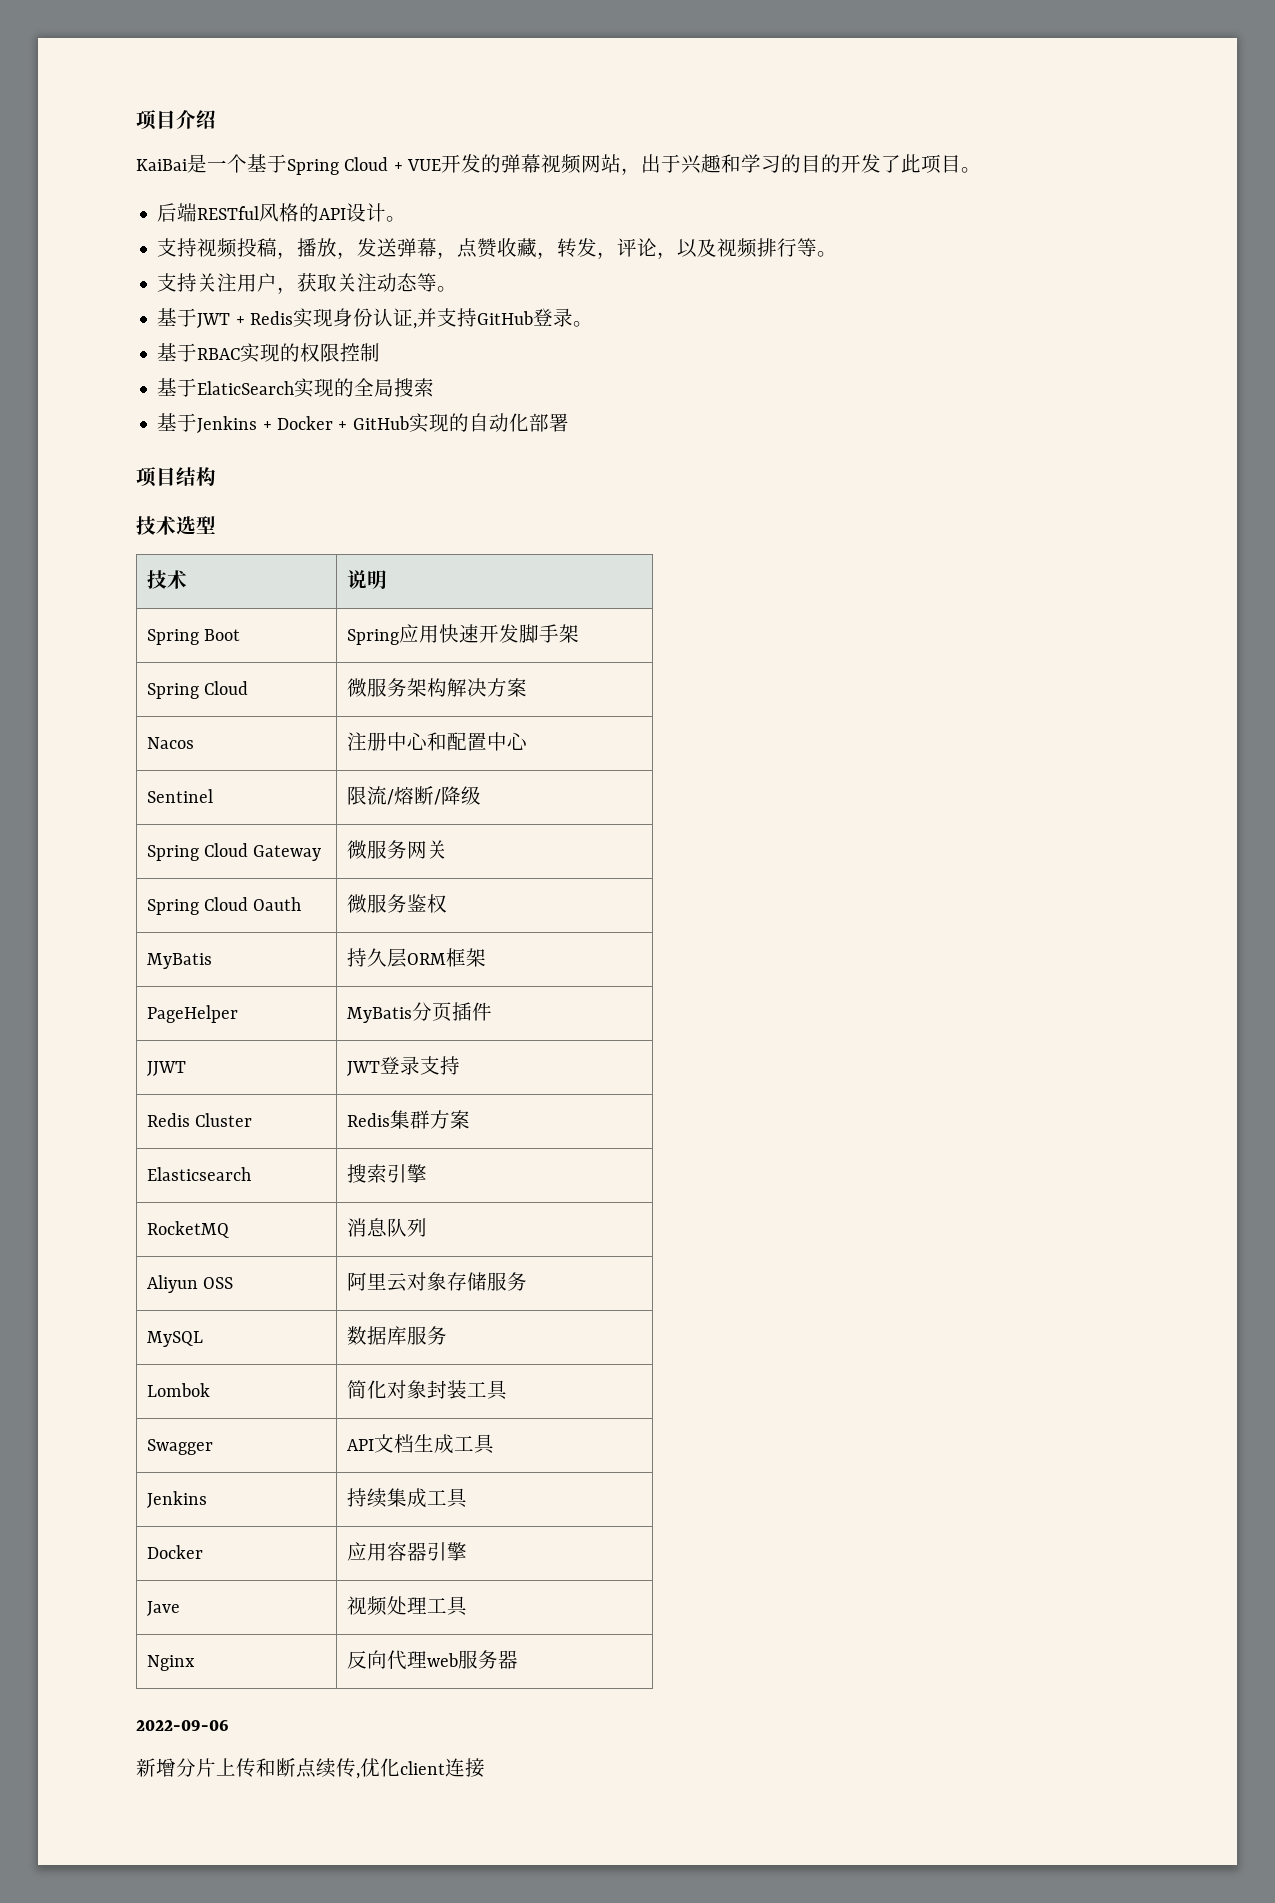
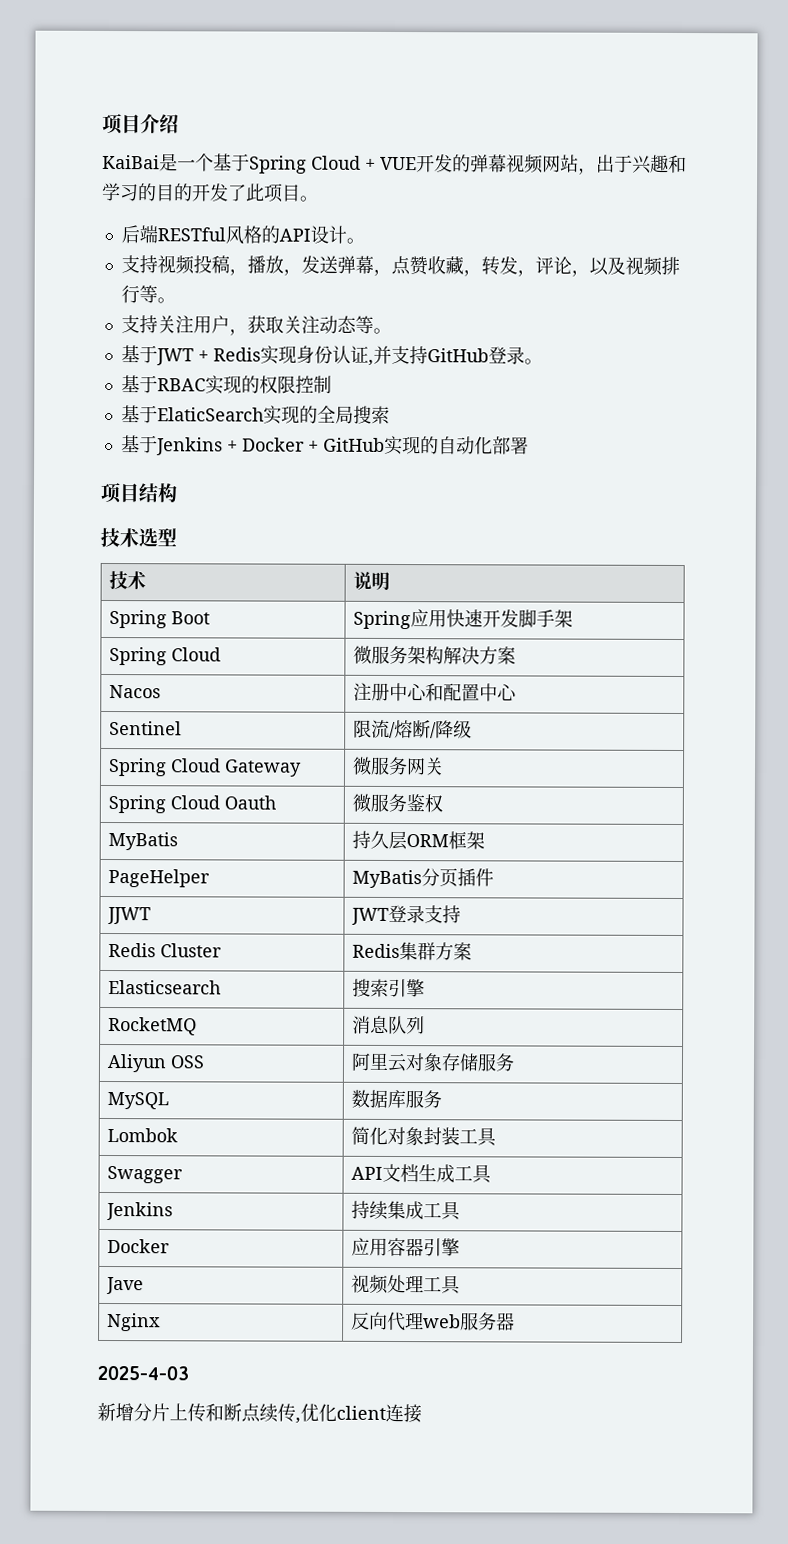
[136,1720,229,1731] 2022-09-06 -> [97,1365,189,1381] 2025-4-03

